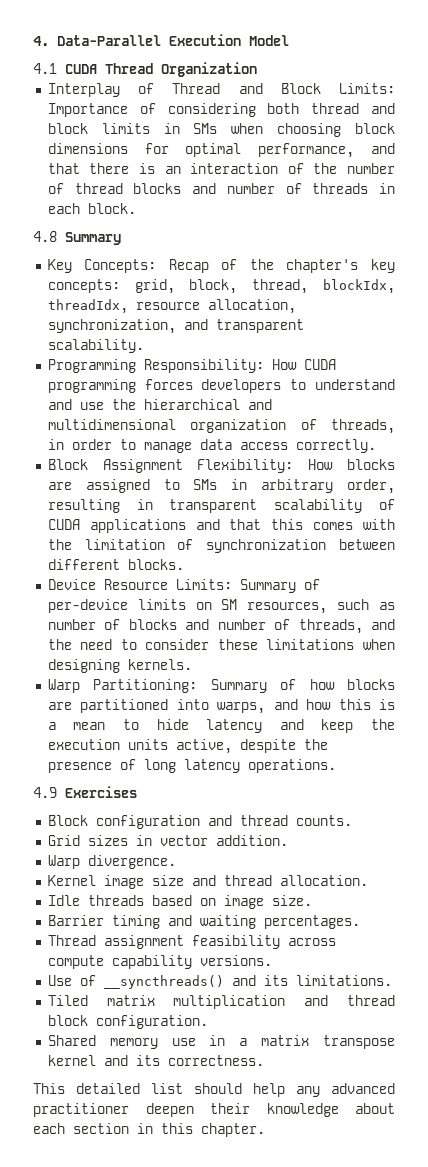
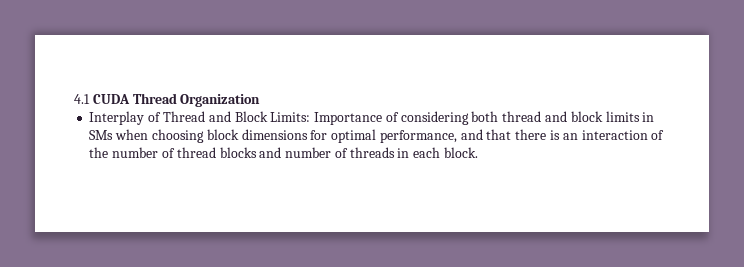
[33,34,289,46] 4. Data-Parallel Execution Model // -> (74, 99) none
[33,231,121,245] [47,259,395,273] [47,279,395,294] [47,299,296,314] [47,319,304,334] [47,339,144,353] [47,359,336,373] [47,379,395,393] [47,399,272,410] [47,419,395,434] [47,439,376,453] [47,459,395,473] [47,479,395,494] [47,499,395,513] [47,519,395,533] [47,539,395,553] [47,559,184,570] [47,579,320,593] [47,599,395,614] [47,619,395,634] [47,639,395,650] [47,659,192,673] [47,679,395,693] [47,699,395,714] [47,719,396,733] [47,739,328,754] [47,759,336,773] [33,786,137,798] [47,815,352,829] [47,835,288,846] [47,855,176,869] [47,875,368,889] [47,895,312,909] [47,915,360,929] [47,935,336,949] [47,955,272,969] [47,975,392,989] [47,995,395,1009] [47,1015,208,1029] [47,1035,395,1049] [47,1055,264,1066] [33,1083,395,1097] [33,1103,395,1117] [33,1123,265,1137] // 4.8 Summary // Key Concepts: Recap of the chapter's key concepts: grid, block, thread, blockIdx, threadIdx, resource allocation, synchronization, and transparent scalability. // Programming Responsibility: How CUDA programming forces developers to understand and use the hierarchical and multidimensional organization of threads, in order to manage data access correctly. // Block Assignment Flexibility: How blocks are assigned to SMs in arbitrary order, resulting in transparent scalability of CUDA applications and that this comes with the limitation of synchronization between different blocks. // Device Resource Limits: Summary of per-device limits on SM resources, such as number of blocks and number of threads, and the need to consider these limitations when designing kernels. // Warp Partitioning: Summary of how blocks are partitioned into warps, and how this is a mean to hide latency and keep the execution units active, despite the presence of long latency operations. // 4.9 Exercises // Block configuration and thread counts. // Grid sizes in vector addition. // Warp divergence. // Kernel image size and thread allocation. // Idle threads based on image size. // Barrier timing and waiting percentages. // Thread assignment feasibility across compute capability versions. // Use of __syncthreads() and its limitations. // Tiled matrix multiplication and thread block configuration. // Shared memory use in a matrix transpose kernel and its correctness. // This detailed list should help any advanced practitioner deepen their knowledge about each section in this chapter. -> (478, 152) none

